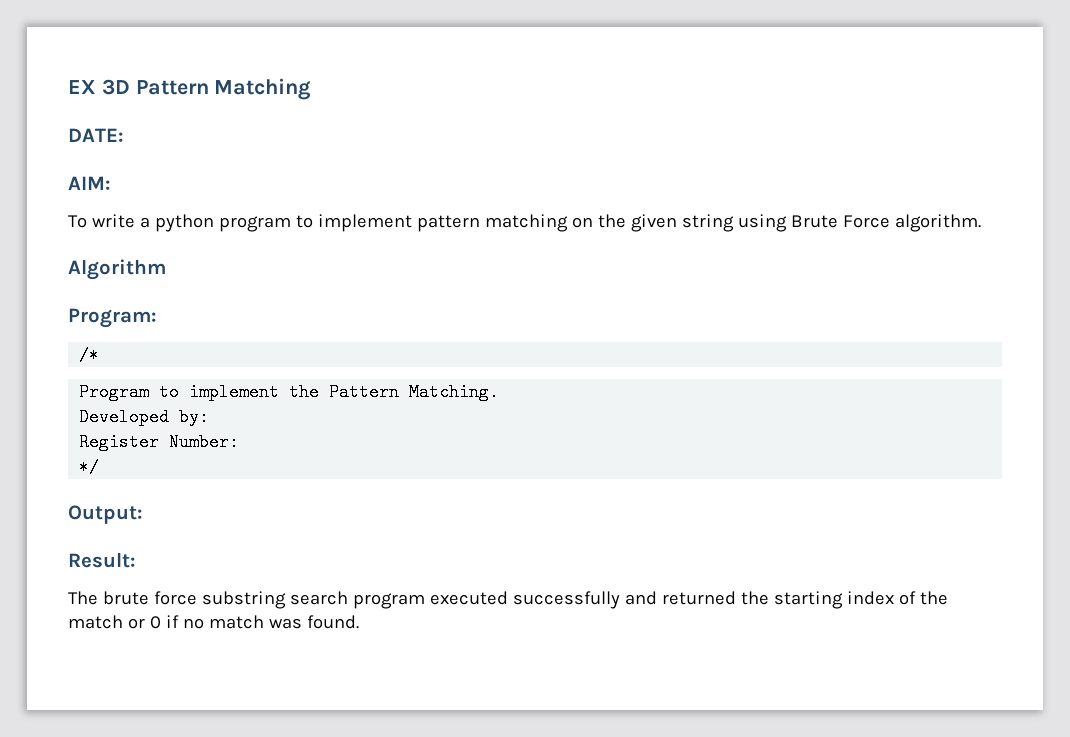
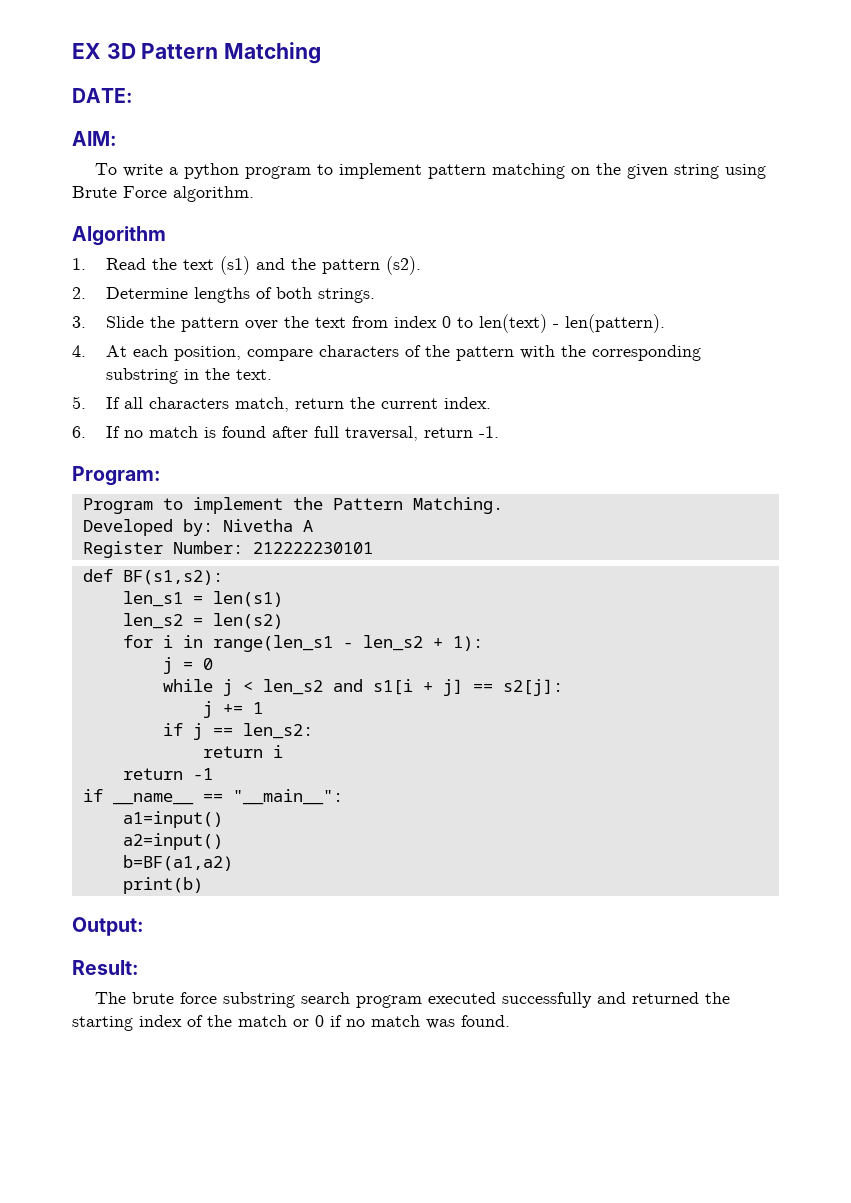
(166, 269) none -> [72,256,422,275] [72,287,376,303] [72,314,666,333] [72,345,702,361] [106,368,273,384] [72,396,492,412] [72,426,500,441] // 1. Read the text (s1) and the pattern (s2). // 2. Determine lengths of both strings. // 3. Slide the pattern over the text from index 0 to len(text) - len(pattern). // 4. At each position, compare characters of the pattern with the corresponding substring in the text. // 5. If all characters match, return the current index. // 6. If no match is found after full traversal, return -1.
[79,346,100,364] // /* -> (161, 476) none
(210, 417) none -> [222,519,313,532] Nivetha A
[79,458,100,476] // */ -> [252,542,373,554] [82,569,223,585] [122,591,283,607] [122,613,283,629] [122,635,483,652] [162,657,213,674] [162,679,563,696] [202,701,263,718] [162,723,313,740] [202,745,283,758] [122,768,213,780] [82,789,343,805] [122,811,223,828] [122,833,223,850] [122,855,233,871] [122,877,203,894] 212222230101 // def BF(s1,s2): // len_s1 = len(s1) // len_s2 = len(s2) // for i in range(len_s1 - len_s2 + 1): // j = 0 // while j < len_s2 and s1[i + j] == s2[j]: // j += 1 // if j == len_s2: // return i // return -1 // if __name__ == "__main__": // a1=input() // a2=input() // b=BF(a1,a2) // print(b)

